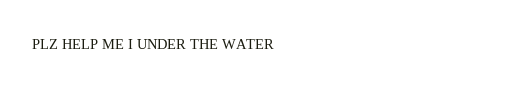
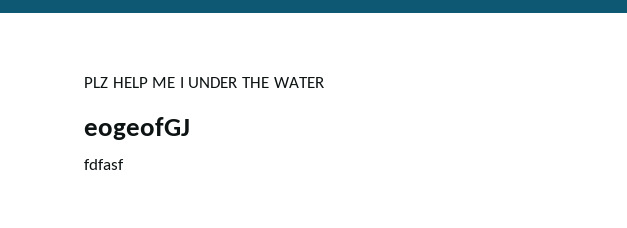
(274, 44) none -> [84,117,190,140] [84,159,124,170] // eogeofGJ // fdfasf

